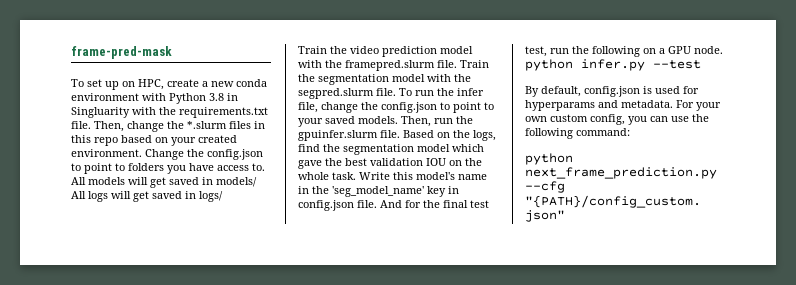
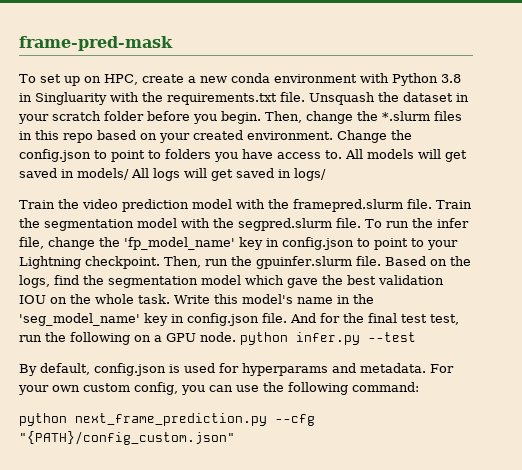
(91, 125) none -> [309,92,469,105] [18,111,261,124] Unsquash the dataset in your scratch folder before you begin.
(378, 106) none -> [124,237,279,250] 'fp_model_name' key in
[325,116,398,124] saved models. -> [19,256,160,269] Lightning checkpoint.

